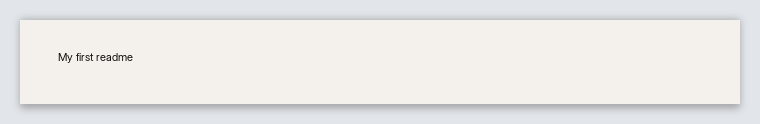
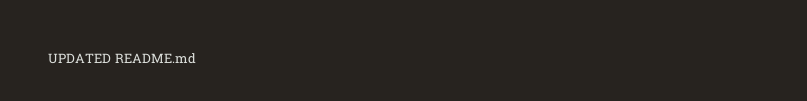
[58,53,133,63] My first readme -> [48,53,196,64] UPDATED README.md

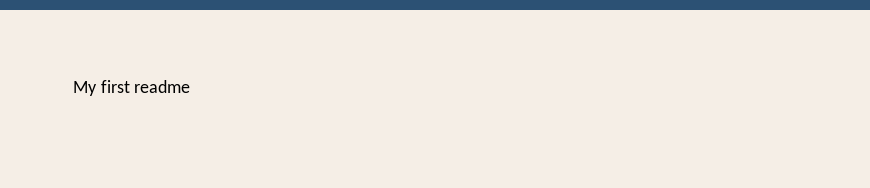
[48,53,196,64] UPDATED README.md -> [73,80,191,96] My first readme

